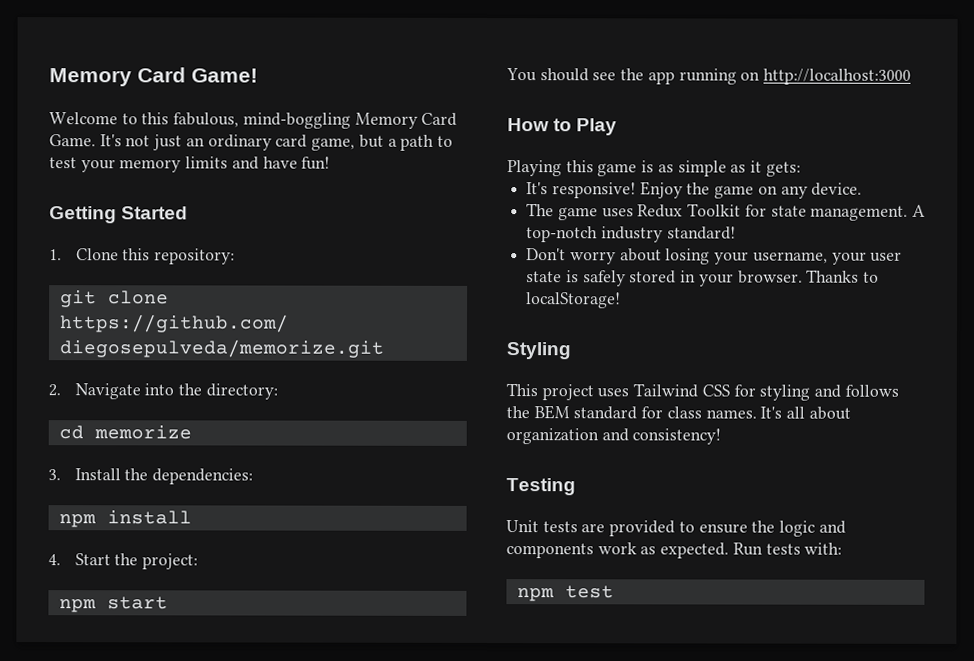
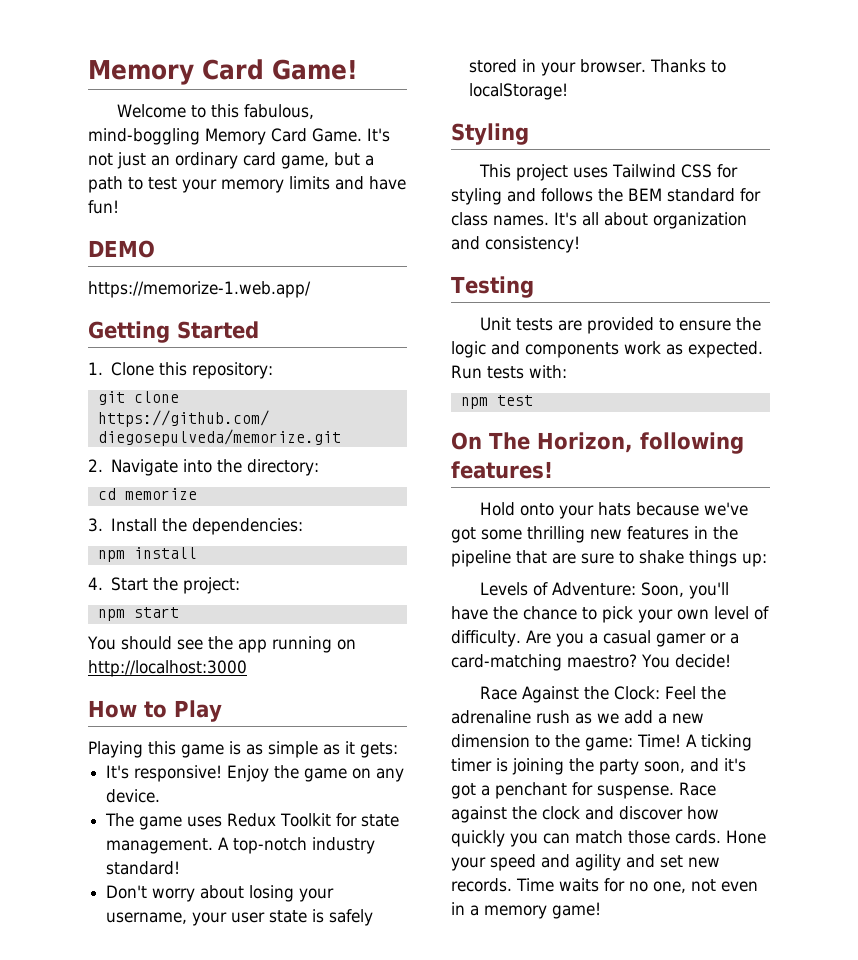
(331, 163) none -> [88,240,155,258] [88,281,311,298] // DEMO // https://memorize-1.web.app/
(614, 592) none -> [451,432,744,454] [451,461,553,479] [479,502,748,519] [451,526,738,543] [451,550,767,567] [479,582,729,599] [451,606,769,623] [451,630,739,647] [451,654,731,671] [479,686,726,703] [451,710,704,724] [451,734,752,751] [451,758,746,775] [451,782,716,799] [451,806,719,823] [451,830,766,847] [451,854,720,871] [451,878,758,893] [451,902,601,919] // On The Horizon, following features! // Hold onto your hats because we've got some thrilling new features in the pipeline that are sure to shake things up: // Levels of Adventure: Soon, you'll have the chance to pick your own level of difficulty. Are you a casual gamer or a card-matching maestro? You decide! // Race Against the Clock: Feel the adrenaline rush as we add a new dimension to the game: Time! A ticking timer is joining the party soon, and it's got a penchant for suspense. Race against the clock and discover how quickly you can match those cards. Hone your speed and agility and set new records. Time waits for no one, not even in a memory game!

